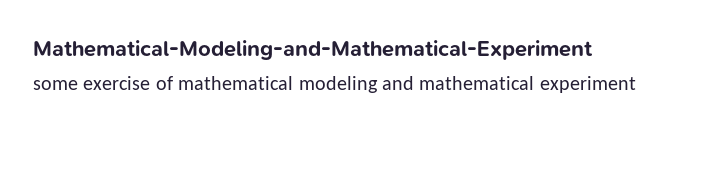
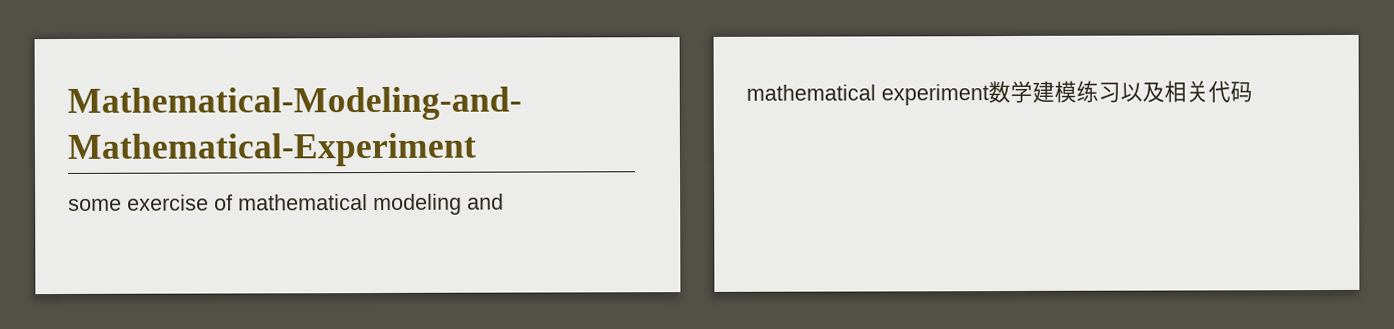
(636, 84) none -> [988,80,1253,104] 数学建模练习以及相关代码

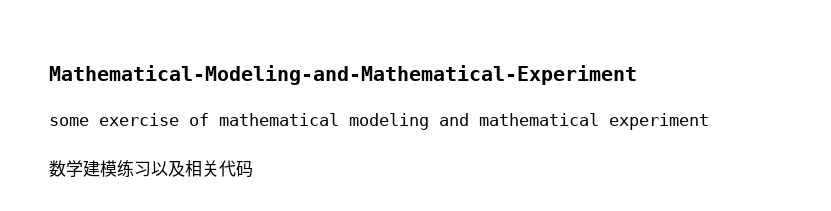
(989, 95) none -> (709, 121) //

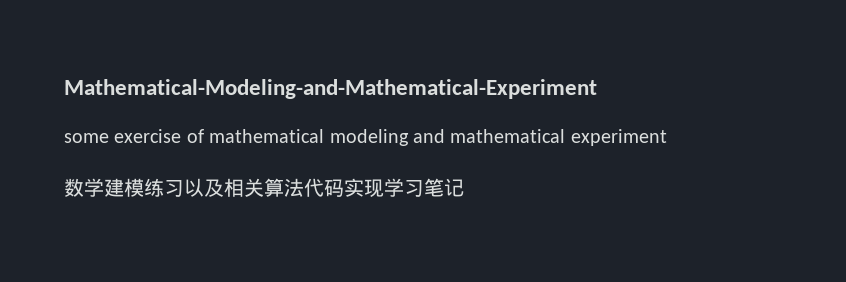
[219,160,253,178] 代码 -> [264,178,464,198] 算法代码实现学习笔记

